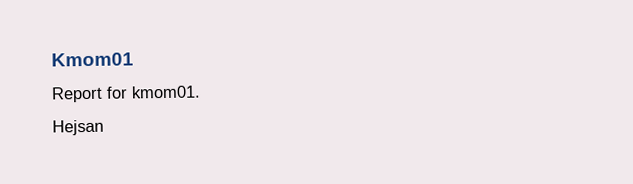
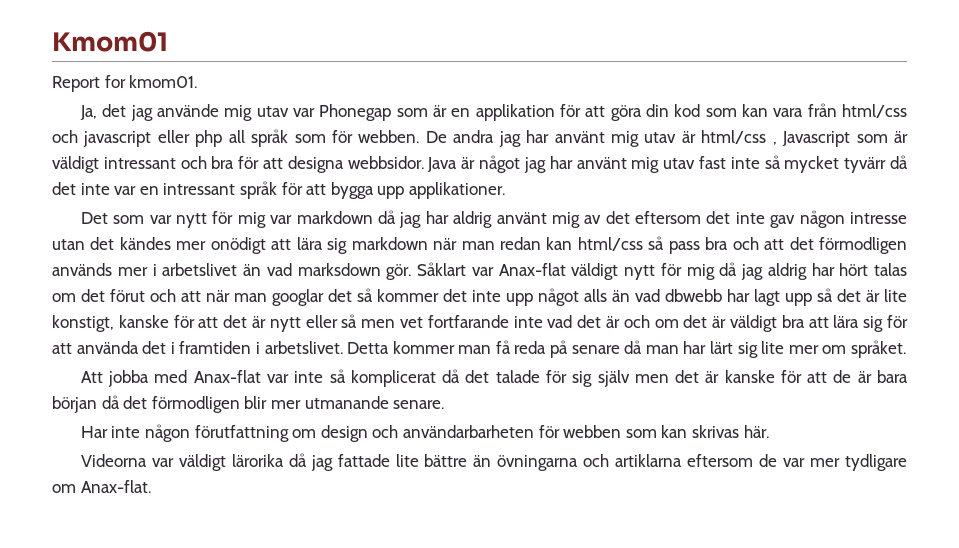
[52,119,104,136] Hejsan -> [79,103,907,121] [52,129,909,147] [52,155,909,173] [52,181,505,199] [80,210,907,228] [52,236,908,254] [52,262,907,280] [52,288,907,306] [52,314,908,332] [52,340,906,358] [80,369,909,387] [52,395,445,413] [80,424,769,442] [80,453,908,471] [52,480,151,493] Ja, det jag använde mig utav var Phonegap som är en applikation för att göra din kod som kan vara från html/css och javascript eller php all språk som för webben. De andra jag har använt mig utav är html/css , Javascript som är väldigt intressant och bra för att designa webbsidor. Java är något jag har använt mig utav fast inte så mycket tyvärr då det inte var en intressant språk för att bygga upp applikationer. // Det som var nytt för mig var markdown då jag har aldrig använt mig av det eftersom det inte gav någon intresse utan det kändes mer onödigt att lära sig markdown när man redan kan html/css så pass bra och att det förmodligen används mer i arbetslivet än vad marksdown gör. Såklart var Anax-flat väldigt nytt för mig då jag aldrig har hört talas om det förut och att när man googlar det så kommer det inte upp något alls än vad dbwebb har lagt upp så det är lite konstigt, kanske för att det är nytt eller så men vet fortfarande inte vad det är och om det är väldigt bra att lära sig för att använda det i framtiden i arbetslivet. Detta kommer man få reda på senare då man har lärt sig lite mer om språket. // Att jobba med Anax-flat var inte så komplicerat då det talade för sig själv men det är kanske för att de är bara början då det förmodligen blir mer utmanande senare. // Har inte någon förutfattning om design och användarbarheten för webben som kan skrivas här. // Videorna var väldigt lärorika då jag fattade lite bättre än övningarna och artiklarna eftersom de var mer tydligare om Anax-flat.

